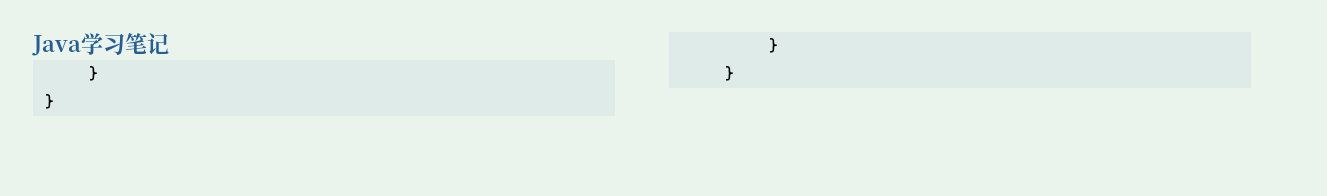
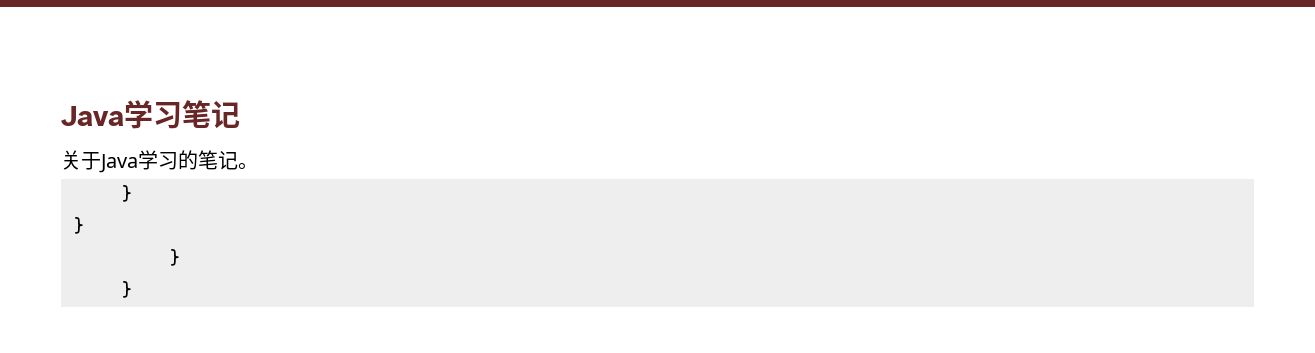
(169, 44) none -> [61,150,258,173] // 关于Java学习的笔记。

